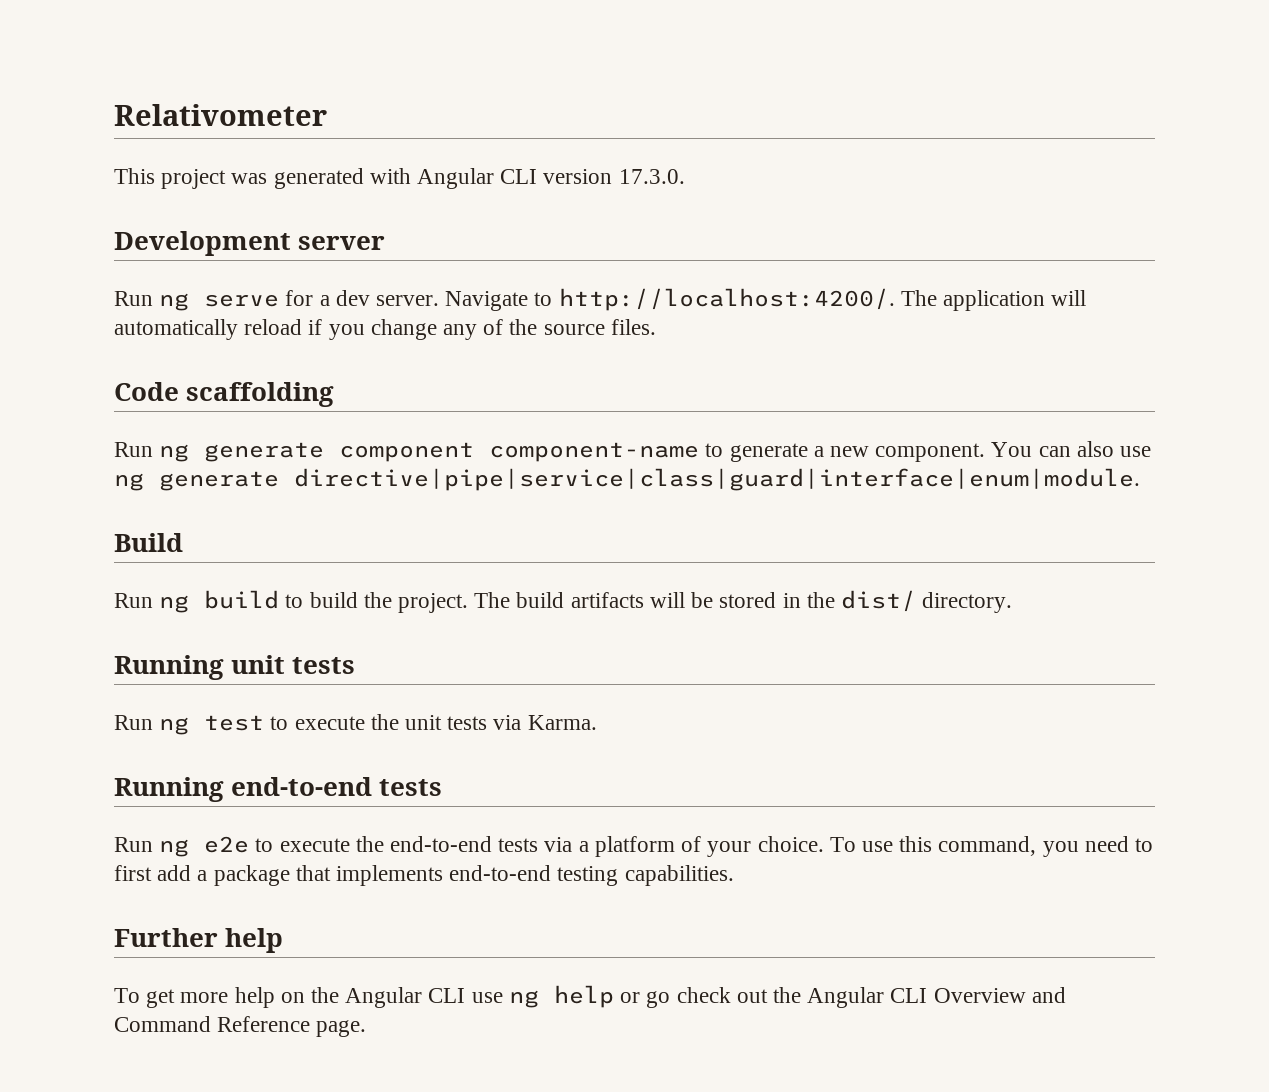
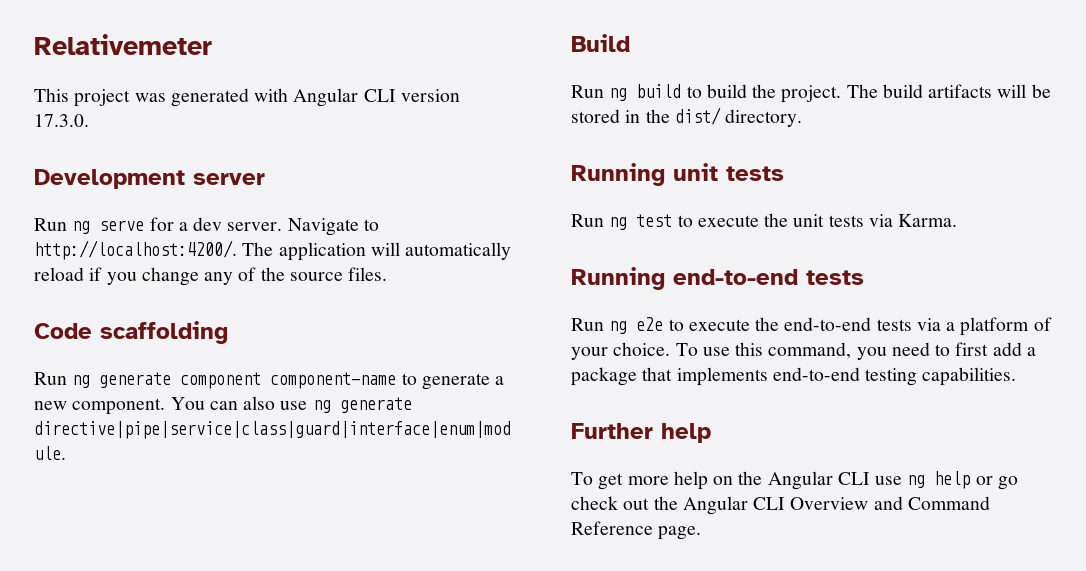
[114,104,327,126] Relativometer -> [34,34,212,55] Relativemeter

